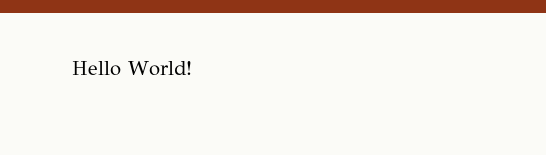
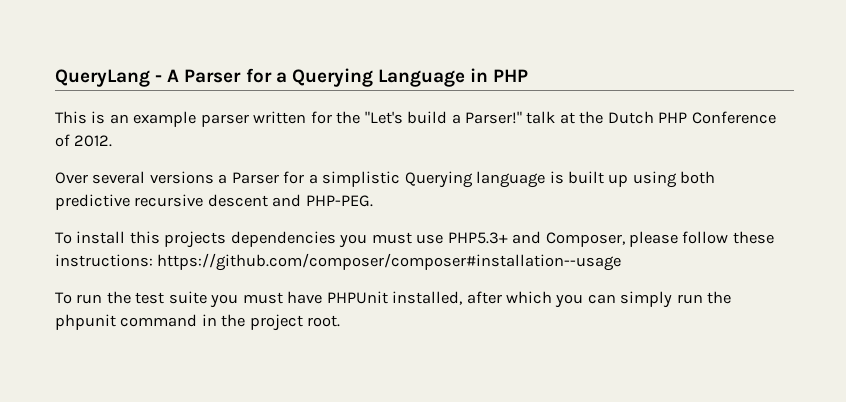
[72,61,192,76] Hello World! -> [55,68,529,87] [55,111,776,127] [55,134,113,147] [55,171,716,188] [55,194,373,210] [55,231,774,248] [55,253,622,271] [55,291,732,308] [55,314,341,331] QueryLang - A Parser for a Querying Language in PHP // This is an example parser written for the "Let's build a Parser!" talk at the Dutch PHP Conference of 2012. // Over several versions a Parser for a simplistic Querying language is built up using both predictive recursive descent and PHP-PEG. // To install this projects dependencies you must use PHP5.3+ and Composer, please follow these instructions: https://github.com/composer/composer#installation--usage // To run the test suite you must have PHPUnit installed, after which you can simply run the phpunit command in the project root.

